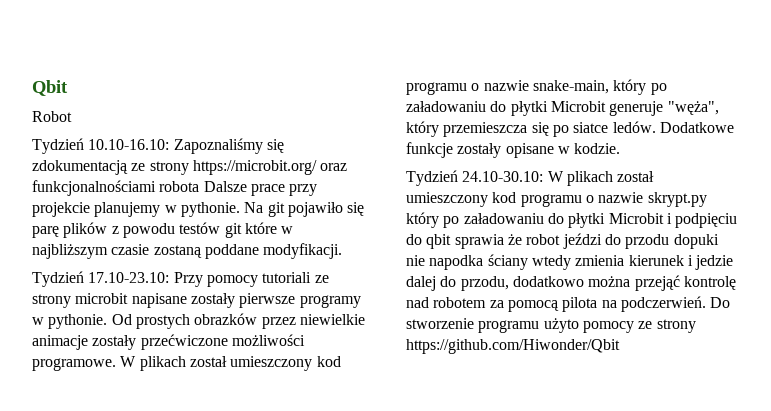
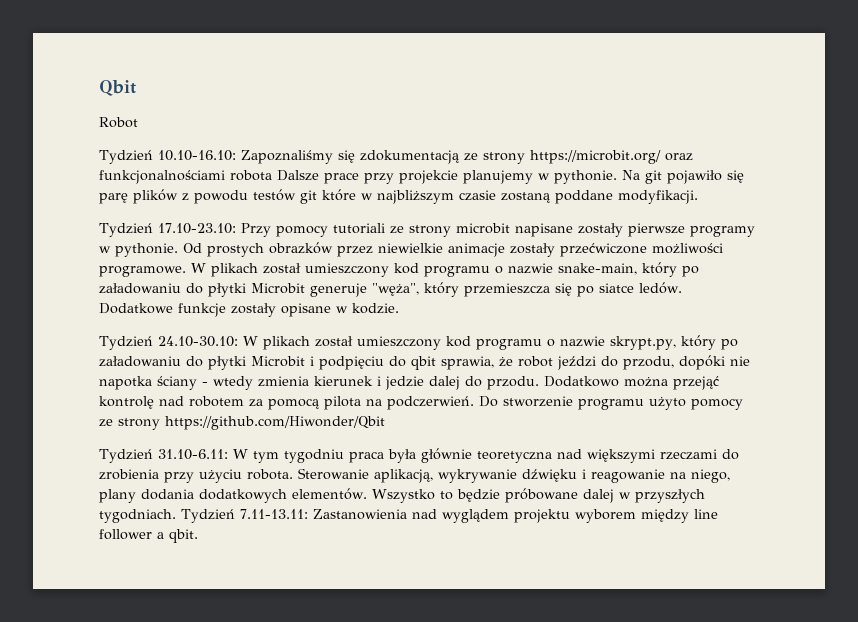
[647,192,707,207] skrypt.py -> [609,336,676,350] skrypt.py,
[454,234,504,249] sprawia -> [441,356,494,370] sprawia,
[625,234,719,249] [406,254,528,270] przodu dopuki nie napodka ściany -> [623,355,750,370] [99,376,208,390] przodu, dopóki nie napotka ściany -
[460,276,584,291] przodu, dodatkowo -> [487,376,619,390] przodu. Dodatkowo
(620, 346) none -> [99,448,739,463] [99,468,730,483] [99,488,705,503] [99,509,718,523] [99,529,198,543] // Tydzień 31.10-6.11: W tym tygodniu praca była głównie teoretyczna nad większymi rzeczami do zrobienia przy użyciu robota. Sterowanie aplikacją, wykrywanie dźwięku i reagowanie na niego, plany dodania dodatkowych elementów. Wszystko to będzie próbowane dalej w przyszłych tygodniach. Tydzień 7.11-13.11: Zastanowienia nad wyglądem projektu wyborem między line follower a qbit.

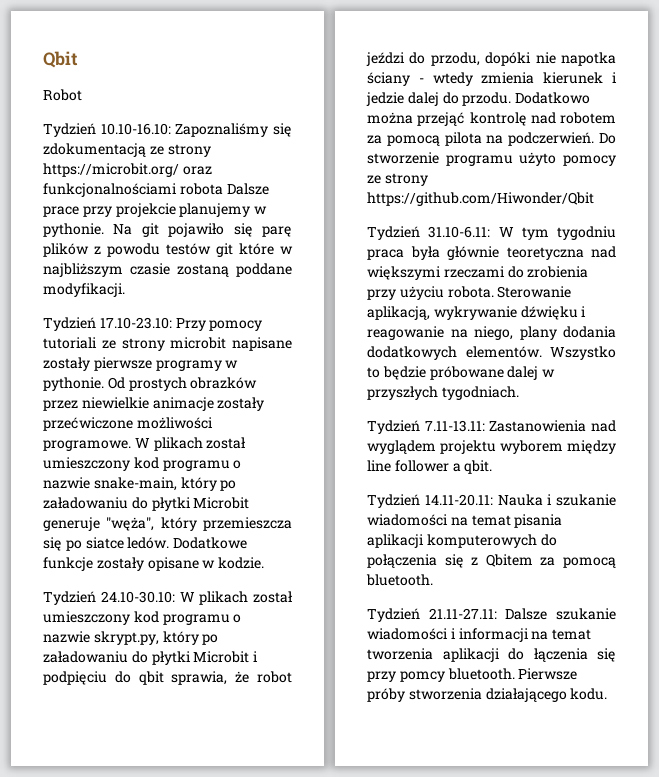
(176, 516) none -> (519, 393) //
(198, 536) none -> [367,494,616,508] [367,514,563,528] [367,534,557,548] [367,554,616,568] [366,574,433,586] [367,608,616,622] [367,628,592,642] [367,648,616,662] [367,668,578,682] [367,688,608,702] // Tydzień 14.11-20.11: Nauka i szukanie wiadomości na temat pisania aplikacji komputerowych do połączenia się z Qbitem za pomocą bluetooth. // Tydzień 21.11-27.11: Dalsze szukanie wiadomości i informacji na temat tworzenia aplikacji do łączenia się przy pomcy bluetooth. Pierwsze próby stworzenia działającego kodu.

